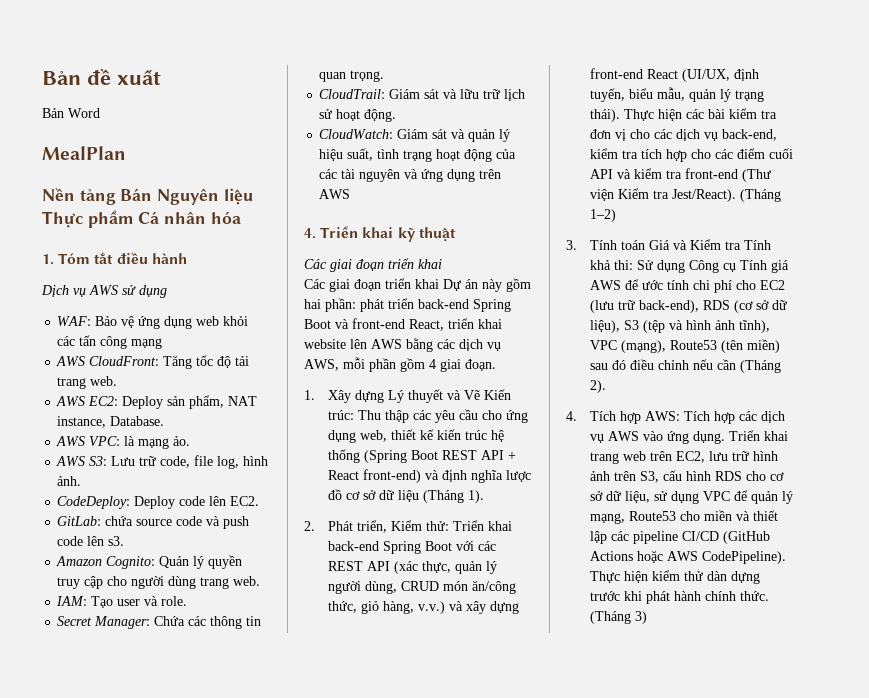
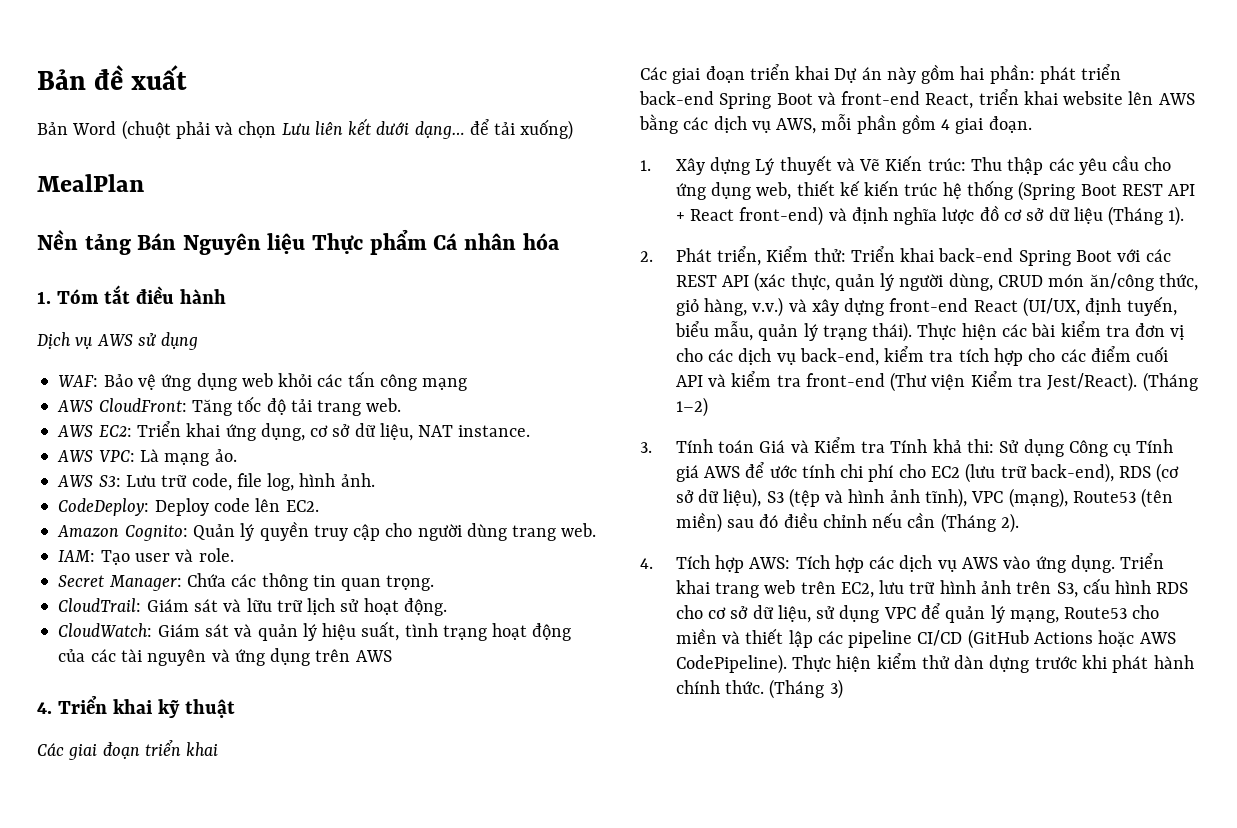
(100, 113) none -> [121,118,574,140] (chuột phải và chọn Lưu liên kết dưới dạng… để tải xuống)
[122,395,258,409] [57,416,165,428] Deploy sản phẩm, NAT instance, Database. -> [136,421,531,441] Triển khai ứng dụng, cơ sở dữ liệu, NAT instance.
[124,436,136,446] là -> [139,449,159,462] Là
[57,516,250,529] [57,536,125,546] // GitLab: chứa source code và push code lên s3. -> (319, 506) none

